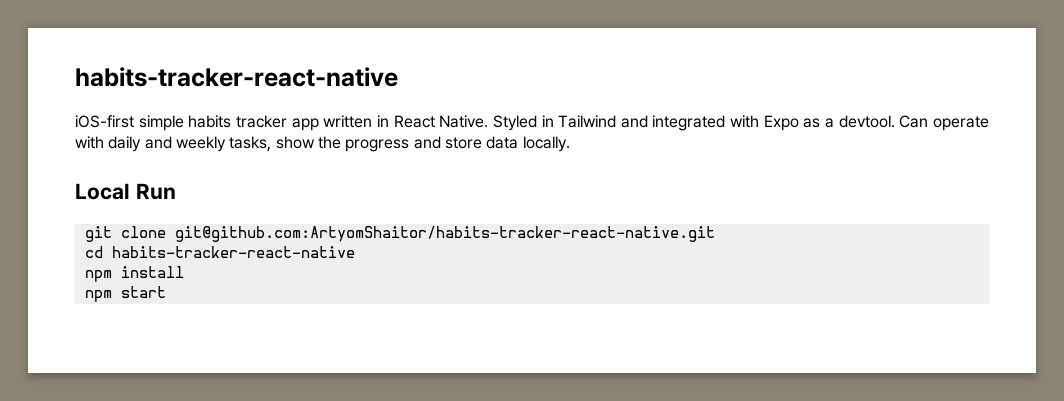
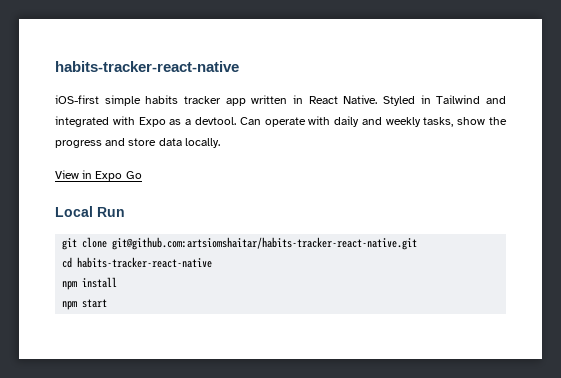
(570, 144) none -> [55,170,142,181] // View in Expo Go
[174,226,715,242] git@github.com:ArtyomShaitor/habits-tracker-react-native.git -> [112,237,418,250] git@github.com:artsiomshaitar/habits-tracker-react-native.git

